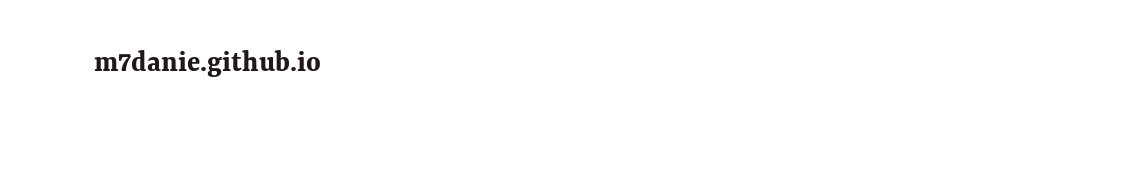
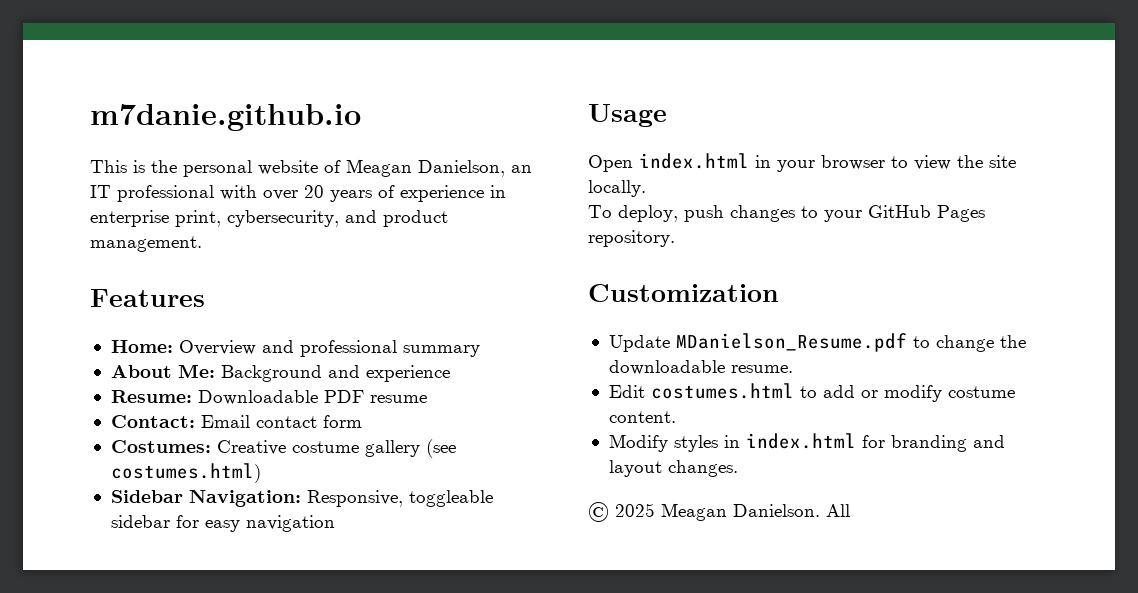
(321, 63) none -> [90,159,532,177] [90,185,506,202] [90,210,448,227] [90,236,202,252] [90,289,205,307] [110,340,480,357] [110,364,450,382] [110,390,427,405] [110,415,362,428] [110,439,456,458] [110,463,261,483] [110,490,493,507] [110,515,335,532] [588,104,667,127] [588,153,1016,172] [588,180,646,197] [588,205,985,222] [588,230,675,247] [588,284,779,302] [608,333,1026,352] [608,360,793,375] [608,383,1015,402] [608,411,676,423] [608,433,1005,452] [608,460,738,477] [588,502,850,522] // This is the personal website of Meagan Danielson, an IT professional with over 20 years of experience in enterprise print, cybersecurity, and product management. // Features // Home: Overview and professional summary // About Me: Background and experience // Resume: Downloadable PDF resume // Contact: Email contact form // Costumes: Creative costume gallery (see costumes.html) // Sidebar Navigation: Responsive, toggleable sidebar for easy navigation // Usage // Open index.html in your browser to view the site locally. // To deploy, push changes to your GitHub Pages repository. // Customization // Update MDanielson_Resume.pdf to change the downloadable resume. // Edit costumes.html to add or modify costume content. // Modify styles in index.html for branding and layout changes. // © 2025 Meagan Danielson. All

